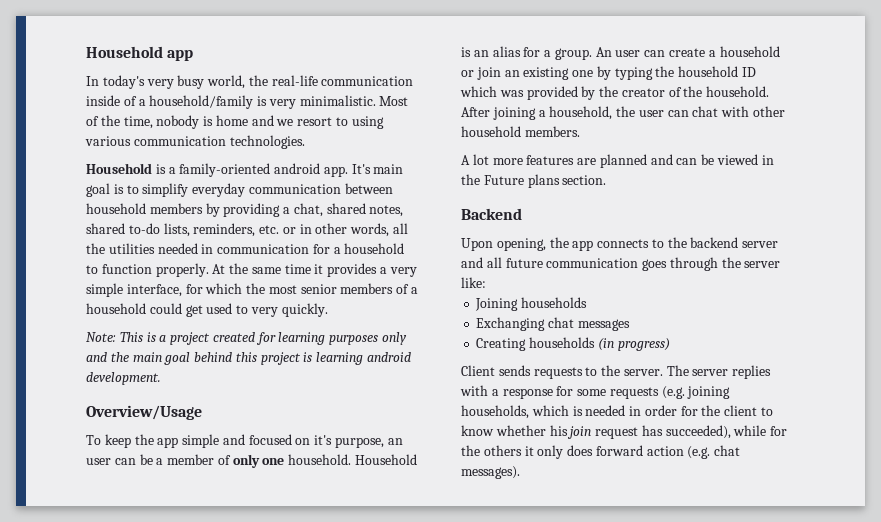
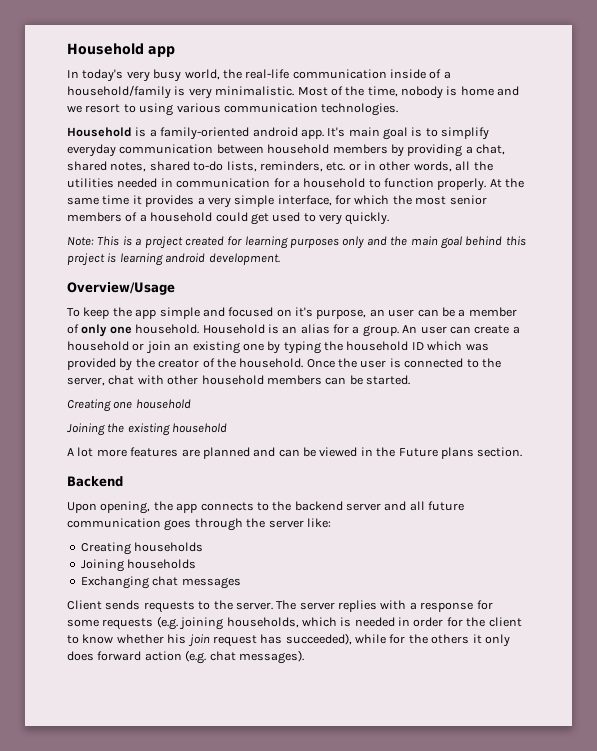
[461,106,786,120] [461,126,580,137] After joining a household, the user can chat with other household members. -> [306,358,501,368] [67,375,410,386] [67,399,191,412] [67,423,228,436] Once the user is connected to the server, chat with other household members can be started. // Creating one household // Joining the existing household
(486, 282) none -> [80,542,204,555] // Creating households
[476,337,670,351] // Creating households (in progress) -> (241, 583) none

